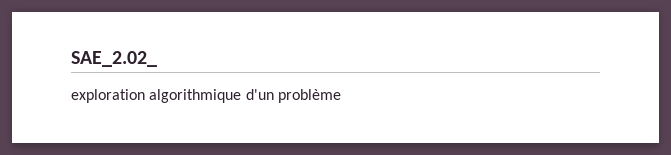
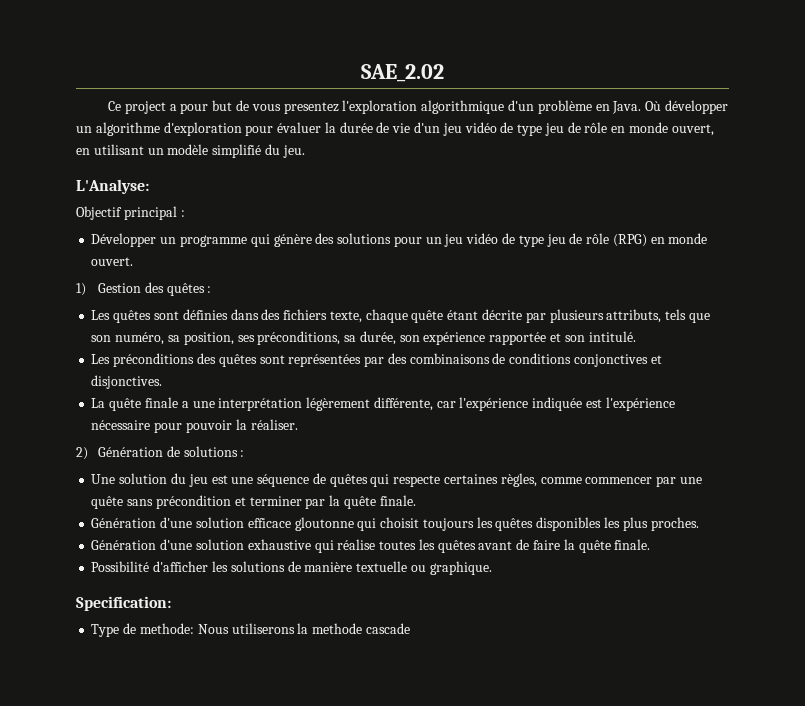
[71,51,157,67] [71,89,341,103] SAE_2.02_ // exploration algorithmique d'un problème -> [361,64,444,82] [108,100,728,114] [76,122,714,136] [76,144,305,158] [76,179,149,194] [76,206,185,220] [91,233,708,247] [91,257,134,266] [76,282,212,296] [91,309,710,323] [91,331,636,345] [91,353,662,367] [91,375,163,389] [91,397,675,411] [91,419,298,433] [76,446,245,460] [91,473,702,487] [91,495,416,509] [91,517,699,531] [91,539,651,553] [91,561,492,575] [76,596,171,611] [91,623,410,637] SAE_2.02 // Ce project a pour but de vous presentez l'exploration algorithmique d'un problème en Java. Où développer un algorithme d'exploration pour évaluer la durée de vie d'un jeu vidéo de type jeu de rôle en monde ouvert, en utilisant un modèle simplifié du jeu. // L'Analyse: // Objectif principal : // Développer un programme qui génère des solutions pour un jeu vidéo de type jeu de rôle (RPG) en monde ouvert. // 1) Gestion des quêtes : // Les quêtes sont définies dans des fichiers texte, chaque quête étant décrite par plusieurs attributs, tels que son numéro, sa position, ses préconditions, sa durée, son expérience rapportée et son intitulé. // Les préconditions des quêtes sont représentées par des combinaisons de conditions conjonctives et disjonctives. // La quête finale a une interprétation légèrement différente, car l'expérience indiquée est l'expérience nécessaire pour pouvoir la réaliser. // 2) Génération de solutions : // Une solution du jeu est une séquence de quêtes qui respecte certaines règles, comme commencer par une quête sans précondition et terminer par la quête finale. // Génération d'une solution efficace gloutonne qui choisit toujours les quêtes disponibles les plus proches. // Génération d'une solution exhaustive qui réalise toutes les quêtes avant de faire la quête finale. // Possibilité d'afficher les solutions de manière textuelle ou graphique. // Specification: // Type de methode: Nous utiliserons la methode cascade

